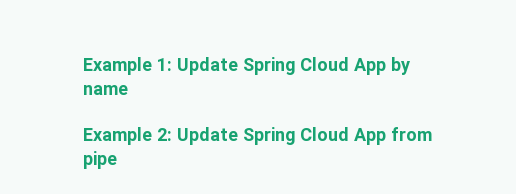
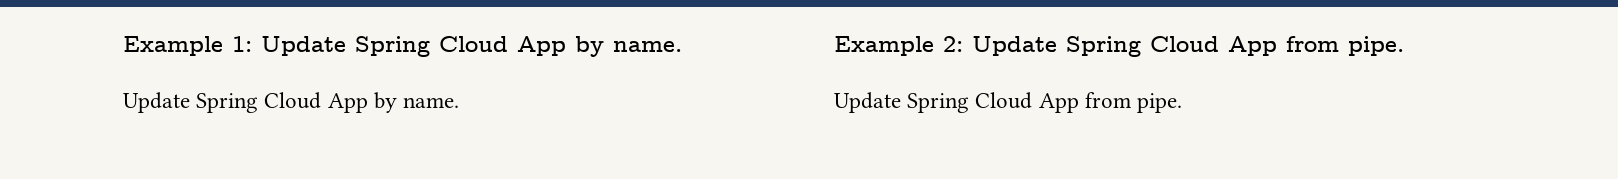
[83,85,128,95] name -> [613,41,682,52] [123,92,460,113] name. // Update Spring Cloud App by name.
[83,151,117,169] pipe -> [1348,36,1404,56] [834,92,1183,113] pipe. // Update Spring Cloud App from pipe.

